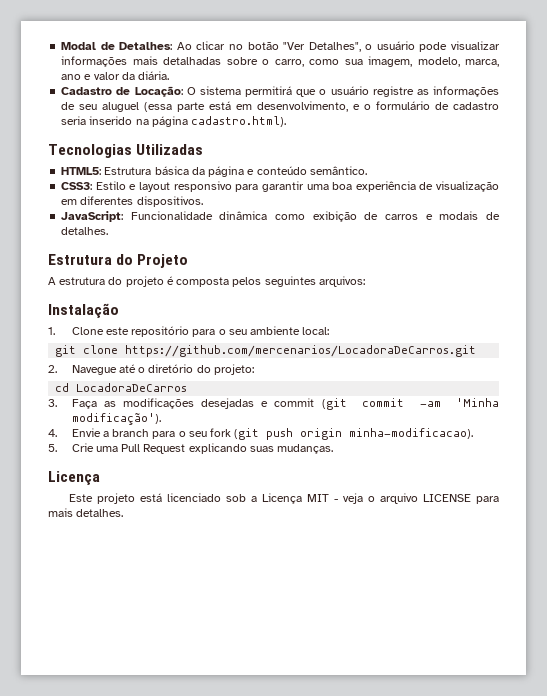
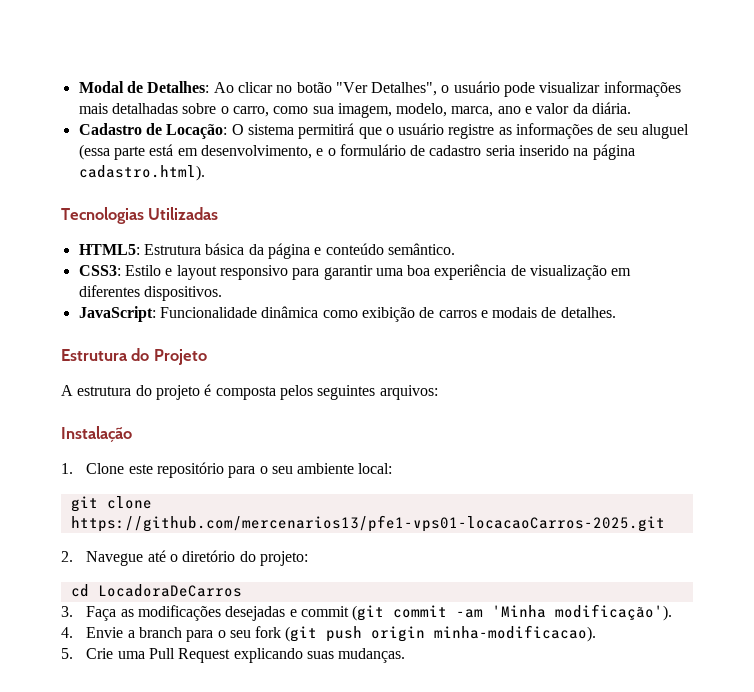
[125,345,477,357] https://github.com/mercenarios/LocadoraDeCarros.git -> [70,515,665,532] https://github.com/mercenarios13/pfe1-vps01-locacaoCarros-2025.git
[48,471,100,485] [69,493,499,504] [48,508,124,517] // Licença // Este projeto está licenciado sob a Licença MIT - veja o arquivo LICENSE para mais detalhes. -> (406, 655) none

